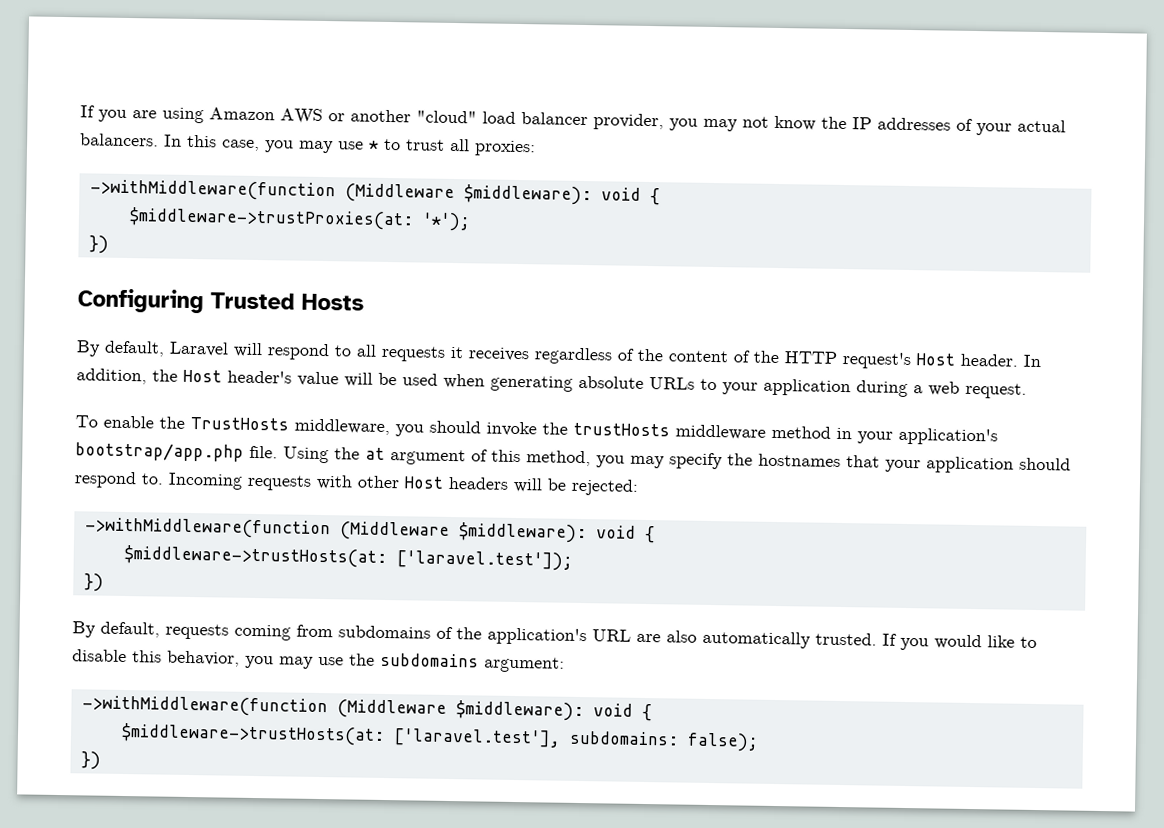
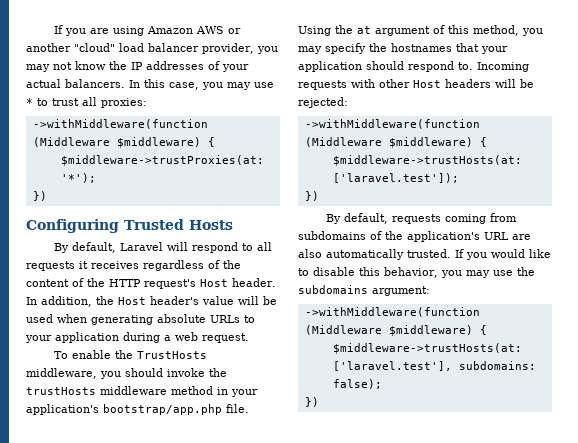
[463,184,641,206] $middleware): void -> [116,137,201,148] $middleware)
[458,522,636,544] $middleware): void -> [388,137,473,148] $middleware)
[455,700,633,722] $middleware): void -> [388,325,473,336] $middleware)

